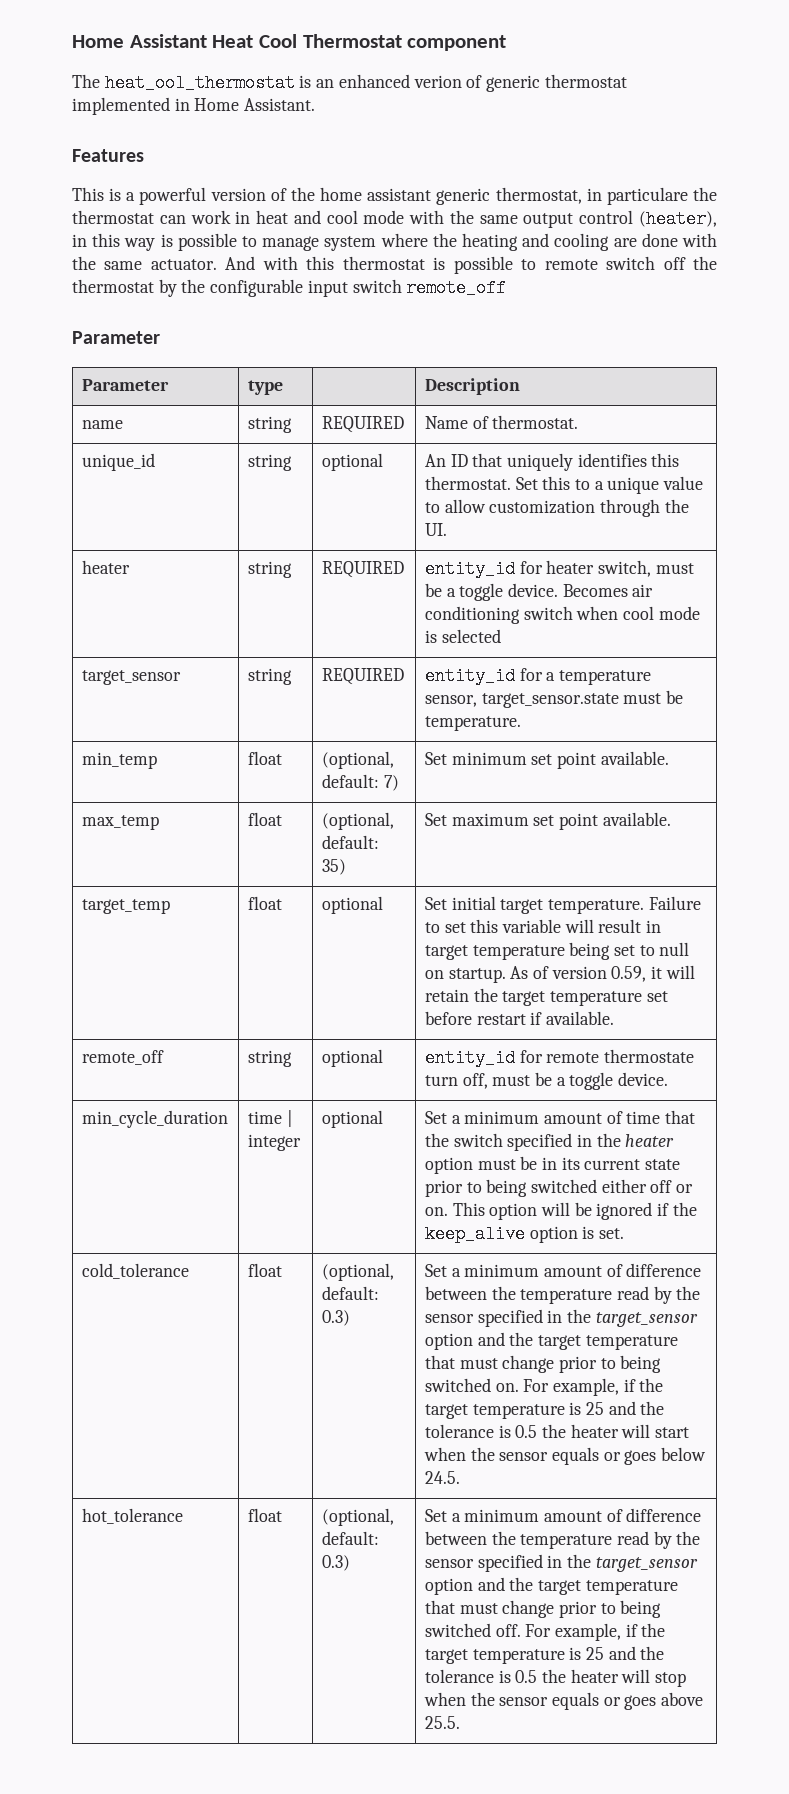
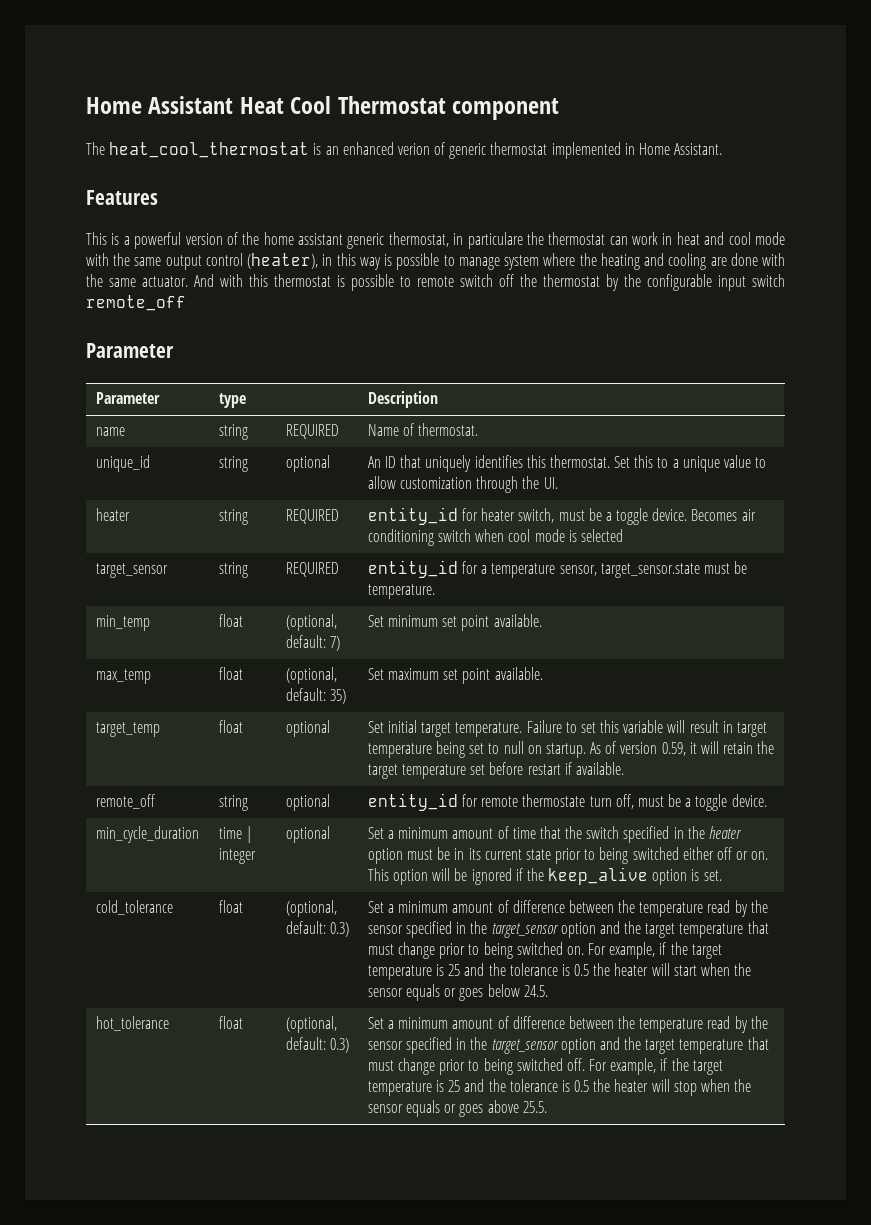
[104,74,295,92] heat_ool_thermostat -> [109,142,310,158] heat_cool_thermostat

